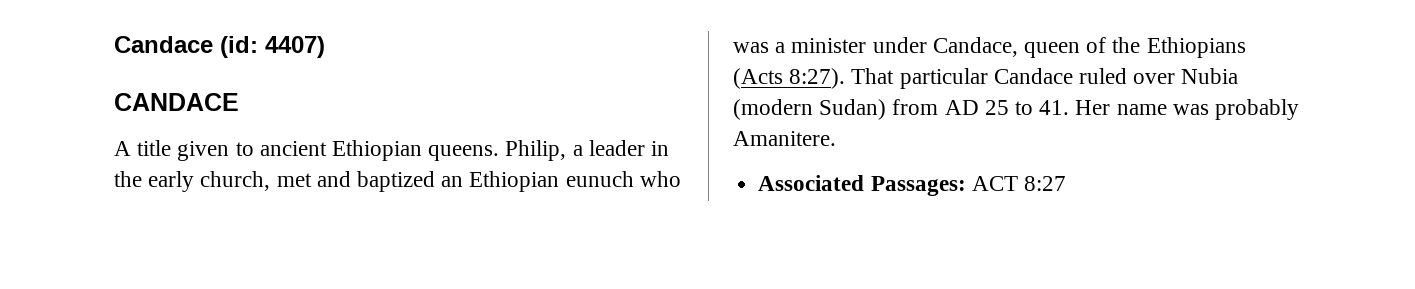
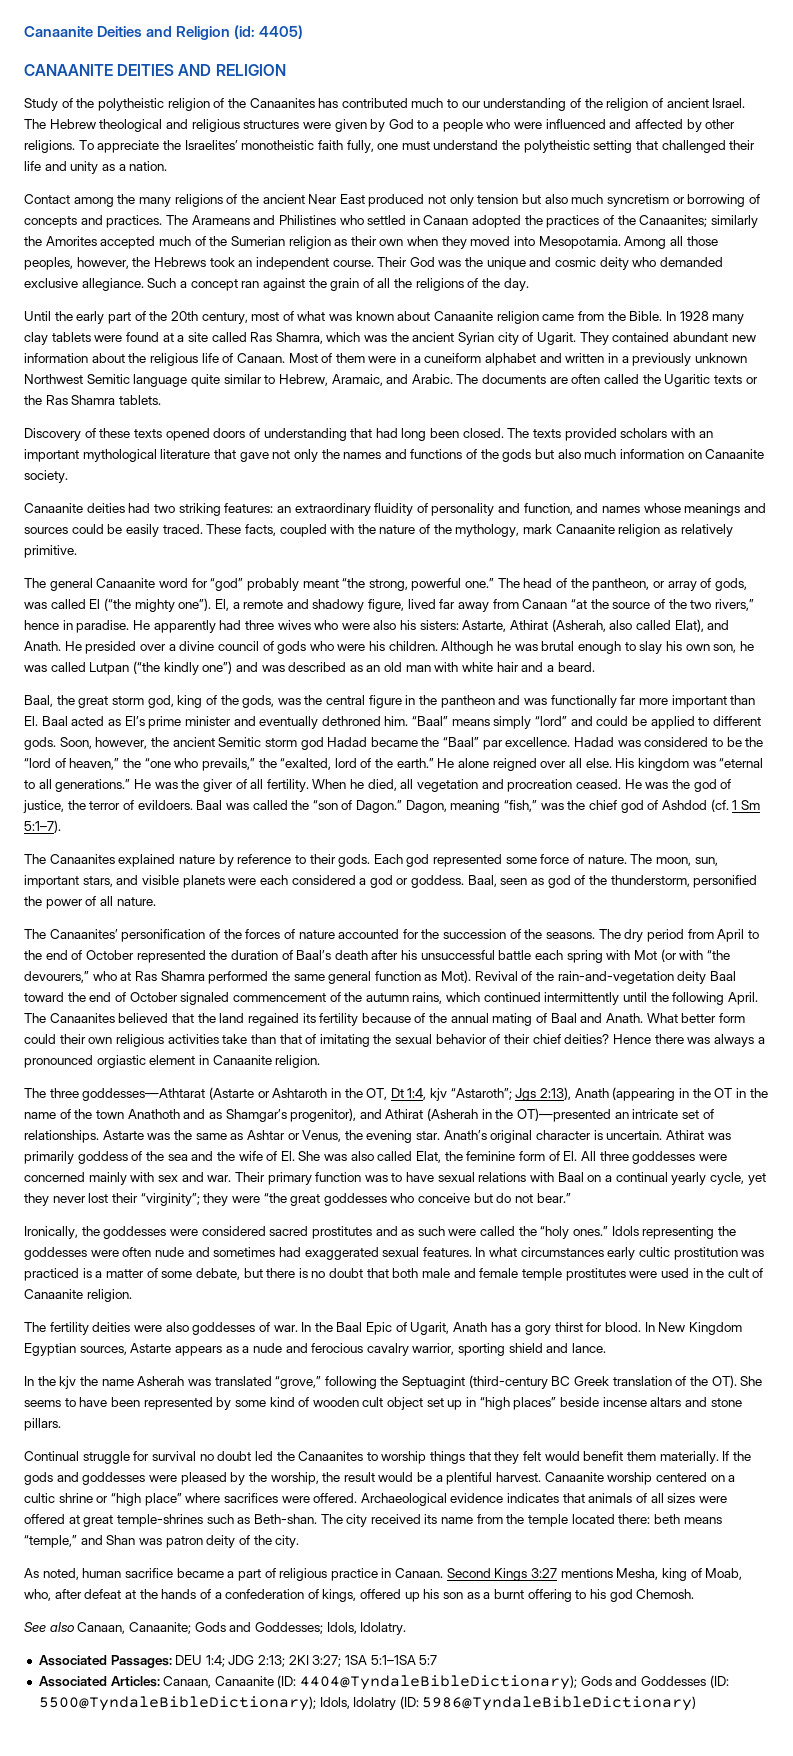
[114,36,325,58] [114,93,239,111] [114,140,670,161] [114,171,681,192] [733,37,1246,58] [733,68,1239,89] [733,99,1300,120] [733,131,836,146] [758,175,1066,196] Candace (id: 4407) // CANDACE // A title given to ancient Ethiopian queens. Philip, a leader in the early church, met and baptized an Ethiopian eunuch who was a minister under Candace, queen of the Ethiopians (Acts 8:27). That particular Candace ruled over Nubia (modern Sudan) from AD 25 to 41. Her name was probably Amanitere. // Associated Passages: ACT 8:27 -> [24,25,304,40] [24,64,286,76] [24,98,746,111] [24,119,736,132] [24,140,756,153] [24,161,168,174] [24,194,760,207] [24,215,758,228] [24,236,718,249] [24,257,723,270] [24,278,529,291] [24,311,745,324] [24,332,756,345] [24,353,747,366] [24,374,758,387] [24,395,161,405] [24,428,713,441] [24,449,765,462] [24,470,68,483] [24,503,766,516] [24,524,733,537] [24,545,77,558] [24,578,747,591] [24,598,754,612] [24,619,730,633] [24,641,754,654] [24,661,595,675] [24,695,756,708] [24,716,761,729] [24,737,764,750] [24,758,764,771] [24,779,732,792] [23,799,760,813] [24,820,61,833] [24,854,718,867] [24,875,758,888] [24,896,156,909] [24,929,759,942] [24,949,730,963] [24,970,736,984] [24,992,758,1005] [24,1013,745,1026] [24,1034,765,1047] [24,1055,321,1068] [24,1087,768,1101] [24,1108,714,1122] [24,1130,731,1143] [24,1151,727,1164] [24,1172,766,1185] [24,1193,571,1206] [24,1226,736,1239] [24,1247,765,1260] [24,1268,764,1281] [24,1289,132,1302] [24,1322,742,1335] [24,1343,607,1356] [24,1375,763,1389] [24,1397,742,1410] [24,1418,61,1431] [24,1451,751,1464] [24,1472,736,1485] [24,1493,727,1506] [24,1514,722,1527] [24,1535,300,1548] [24,1568,743,1581] [24,1589,695,1602] [24,1622,407,1635] [38,1655,438,1668] [38,1675,729,1690] [38,1696,697,1711] Canaanite Deities and Religion (id: 4405) // CANAANITE DEITIES AND RELIGION // Study of the polytheistic religion of the Canaanites has contributed much to our understanding of the religion of ancient Israel. The Hebrew theological and religious structures were given by God to a people who were influenced and affected by other religions. To appreciate the Israelites’ monotheistic faith fully, one must understand the polytheistic setting that challenged their life and unity as a nation. // Contact among the many religions of the ancient Near East produced not only tension but also much syncretism or borrowing of concepts and practices. The Arameans and Philistines who settled in Canaan adopted the practices of the Canaanites; similarly the Amorites accepted much of the Sumerian religion as their own when they moved into Mesopotamia. Among all those peoples, however, the Hebrews took an independent course. Their God was the unique and cosmic deity who demanded exclusive allegiance. Such a concept ran against the grain of all the religions of the day. // Until the early part of the 20th century, most of what was known about Canaanite religion came from the Bible. In 1928 many clay tablets were found at a site called Ras Shamra, which was the ancient Syrian city of Ugarit. They contained abundant new information about the religious life of Canaan. Most of them were in a cuneiform alphabet and written in a previously unknown Northwest Semitic language quite similar to Hebrew, Aramaic, and Arabic. The documents are often called the Ugaritic texts or the Ras Shamra tablets. // Discovery of these texts opened doors of understanding that had long been closed. The texts provided scholars with an important mythological literature that gave not only the names and functions of the gods but also much information on Canaanite society. // Canaanite deities had two striking features: an extraordinary fluidity of personality and function, and names whose meanings and sources could be easily traced. These facts, coupled with the nature of the mythology, mark Canaanite religion as relatively primitive. // The general Canaanite word for “god” probably meant “the strong, powerful one.” The head of the pantheon, or array of gods, was called El (“the mighty one”). El, a remote and shadowy figure, lived far away from Canaan “at the source of the two rivers,” hence in paradise. He apparently had three wives who were also his sisters: Astarte, Athirat (Asherah, also called Elat), and Anath. He presided over a divine council of gods who were his children. Although he was brutal enough to slay his own son, he was called Lutpan (“the kindly one”) and was described as an old man with white hair and a beard. // Baal, the great storm god, king of the gods, was the central figure in the pantheon and was functionally far more important than El. Baal acted as El’s prime minister and eventually dethroned him. “Baal” means simply “lord” and could be applied to different gods. Soon, however, the ancient Semitic storm god Hadad became the “Baal” par excellence. Hadad was considered to be the “lord of heaven,” the “one who prevails,” the “exalted, lord of the earth.” He alone reigned over all else. His kingdom was “eternal to all generations.” He was the giver of all fertility. When he died, all vegetation and procreation ceased. He was the god of justice, the terror of evildoers. Baal was called the “son of Dagon.” Dagon, meaning “fish,” was the chief god of Ashdod (cf. 1 Sm 5:1–7). // The Canaanites explained nature by reference to their gods. Each god represented some force of nature. The moon, sun, important stars, and visible planets were each considered a god or goddess. Baal, seen as god of the thunderstorm, personified the power of all nature. // The Canaanites’ personification of the forces of nature accounted for the succession of the seasons. The dry period from April to the end of October represented the duration of Baal’s death after his unsuccessful battle each spring with Mot (or with “the devourers,” who at Ras Shamra performed the same general function as Mot). Revival of the rain-and-vegetation deity Baal toward the end of October signaled commencement of the autumn rains, which continued intermittently until the following April. The Canaanites believed that the land regained its fertility because of the annual mating of Baal and Anath. What better form could their own religious activities take than that of imitating the sexual behavior of their chief deities? Hence there was always a pronounced orgiastic element in Canaanite religion. // The three goddesses—Athtarat (Astarte or Ashtaroth in the OT, Dt 1:4, kjv “Astaroth”; Jgs 2:13), Anath (appearing in the OT in the name of the town Anathoth and as Shamgar’s progenitor), and Athirat (Asherah in the OT)—presented an intricate set of relationships. Astarte was the same as Ashtar or Venus, the evening star. Anath’s original character is uncertain. Athirat was primarily goddess of the sea and the wife of El. She was also called Elat, the feminine form of El. All three goddesses were concerned mainly with sex and war. Their primary function was to have sexual relations with Baal on a continual yearly cycle, yet they never lost their “virginity”; they were “the great goddesses who conceive but do not bear.” // Ironically, the goddesses were considered sacred prostitutes and as such were called the “holy ones.” Idols representing the goddesses were often nude and sometimes had exaggerated sexual features. In what circumstances early cultic prostitution was practiced is a matter of some debate, but there is no doubt that both male and female temple prostitutes were used in the cult of Canaanite religion. // The fertility deities were also goddesses of war. In the Baal Epic of Ugarit, Anath has a gory thirst for blood. In New Kingdom Egyptian sources, Astarte appears as a nude and ferocious cavalry warrior, sporting shield and lance. // In the kjv the name Asherah was translated “grove,” following the Septuagint (third-century BC Greek translation of the OT). She seems to have been represented by some kind of wooden cult object set up in “high places” beside incense altars and stone pillars. // Continual struggle for survival no doubt led the Canaanites to worship things that they felt would benefit them materially. If the gods and goddesses were pleased by the worship, the result would be a plentiful harvest. Canaanite worship centered on a cultic shrine or “high place” where sacrifices were offered. Archaeological evidence indicates that animals of all sizes were offered at great temple-shrines such as Beth-shan. The city received its name from the temple located there: beth means “temple,” and Shan was patron deity of the city. // As noted, human sacrifice became a part of religious practice in Canaan. Second Kings 3:27 mentions Mesha, king of Moab, who, after defeat at the hands of a confederation of kings, offered up his son as a burnt offering to his god Chemosh. // See also Canaan, Canaanite; Gods and Goddesses; Idols, Idolatry. // Associated Passages: DEU 1:4; JDG 2:13; 2KI 3:27; 1SA 5:1–1SA 5:7 // Associated Articles: Canaan, Canaanite (ID: 4404@TyndaleBibleDictionary); Gods and Goddesses (ID: 5500@TyndaleBibleDictionary); Idols, Idolatry (ID: 5986@TyndaleBibleDictionary)

